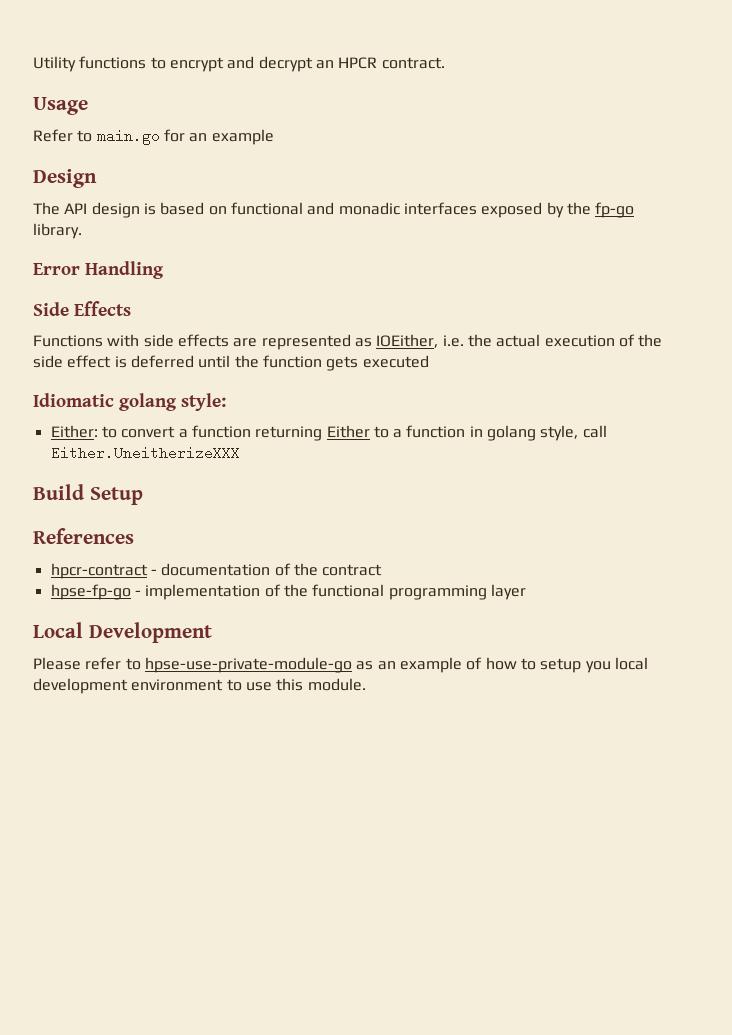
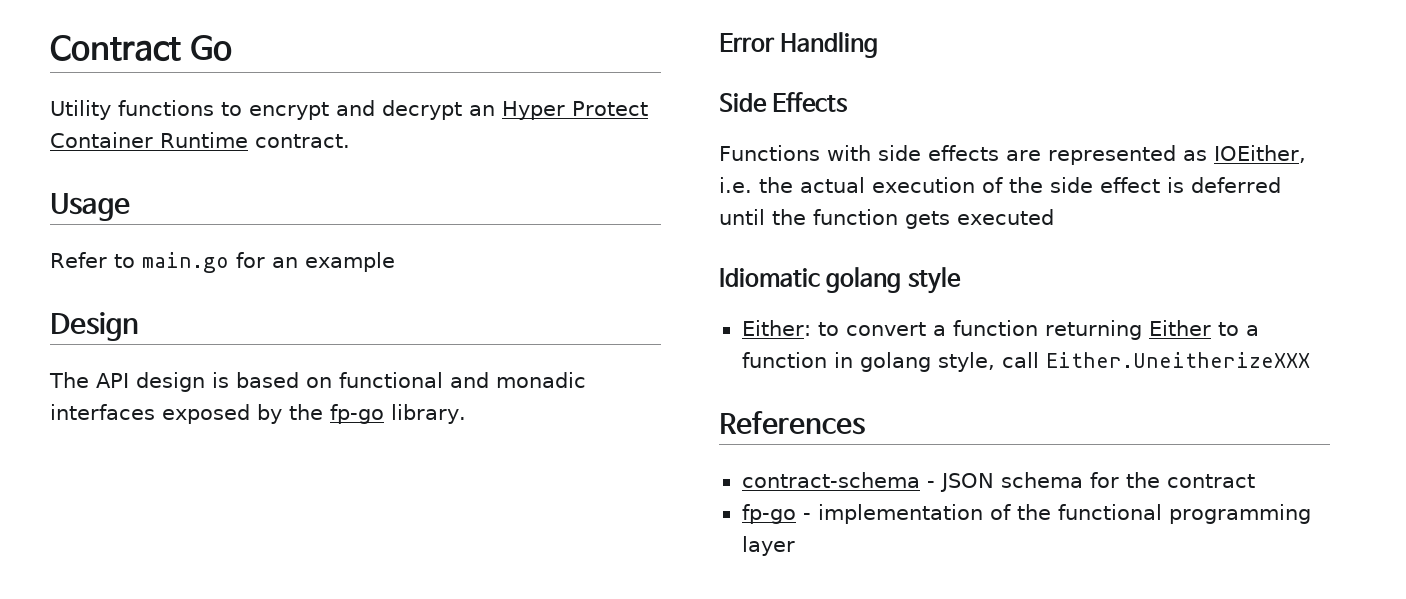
(33, 64) none -> [50,35,232,62] Contract Go //
[338,57,378,69] HPCR -> [502,101,648,120] [50,132,248,148] Hyper Protect Container Runtime
[181,393,227,411] style: -> [907,267,961,294] style
[33,484,143,505] // Build Setup -> (1310, 360) none
[50,563,291,579] hpcr-contract - documentation of -> [741,472,1119,492] contract-schema - JSON schema for
[50,584,131,600] hpse-fp-go -> [741,504,796,524] fp-go
[33,622,212,643] [33,657,648,673] [33,678,366,694] // Local Development // Please refer to hpse-use-private-module-go as an example of how to setup you local development environment to use this module. -> (795, 546) none

